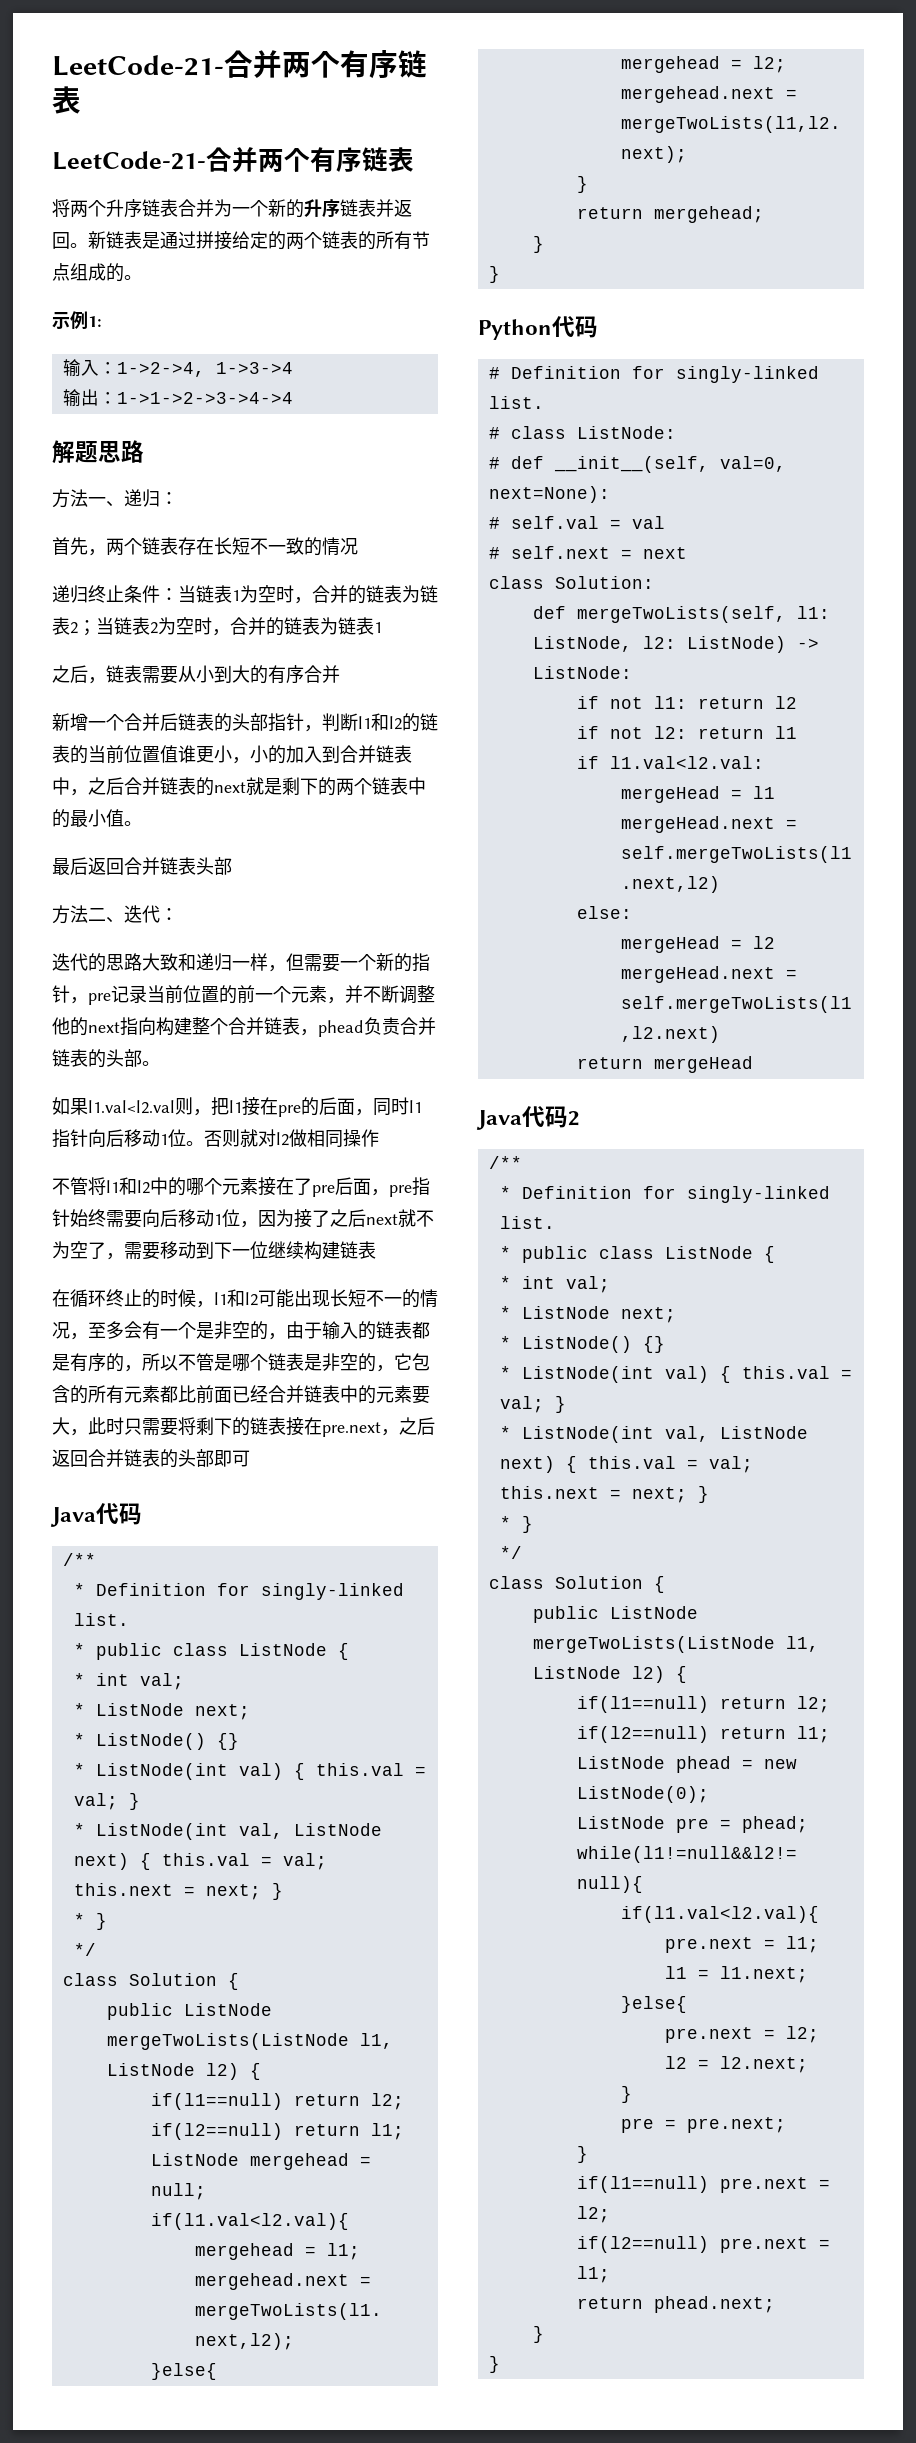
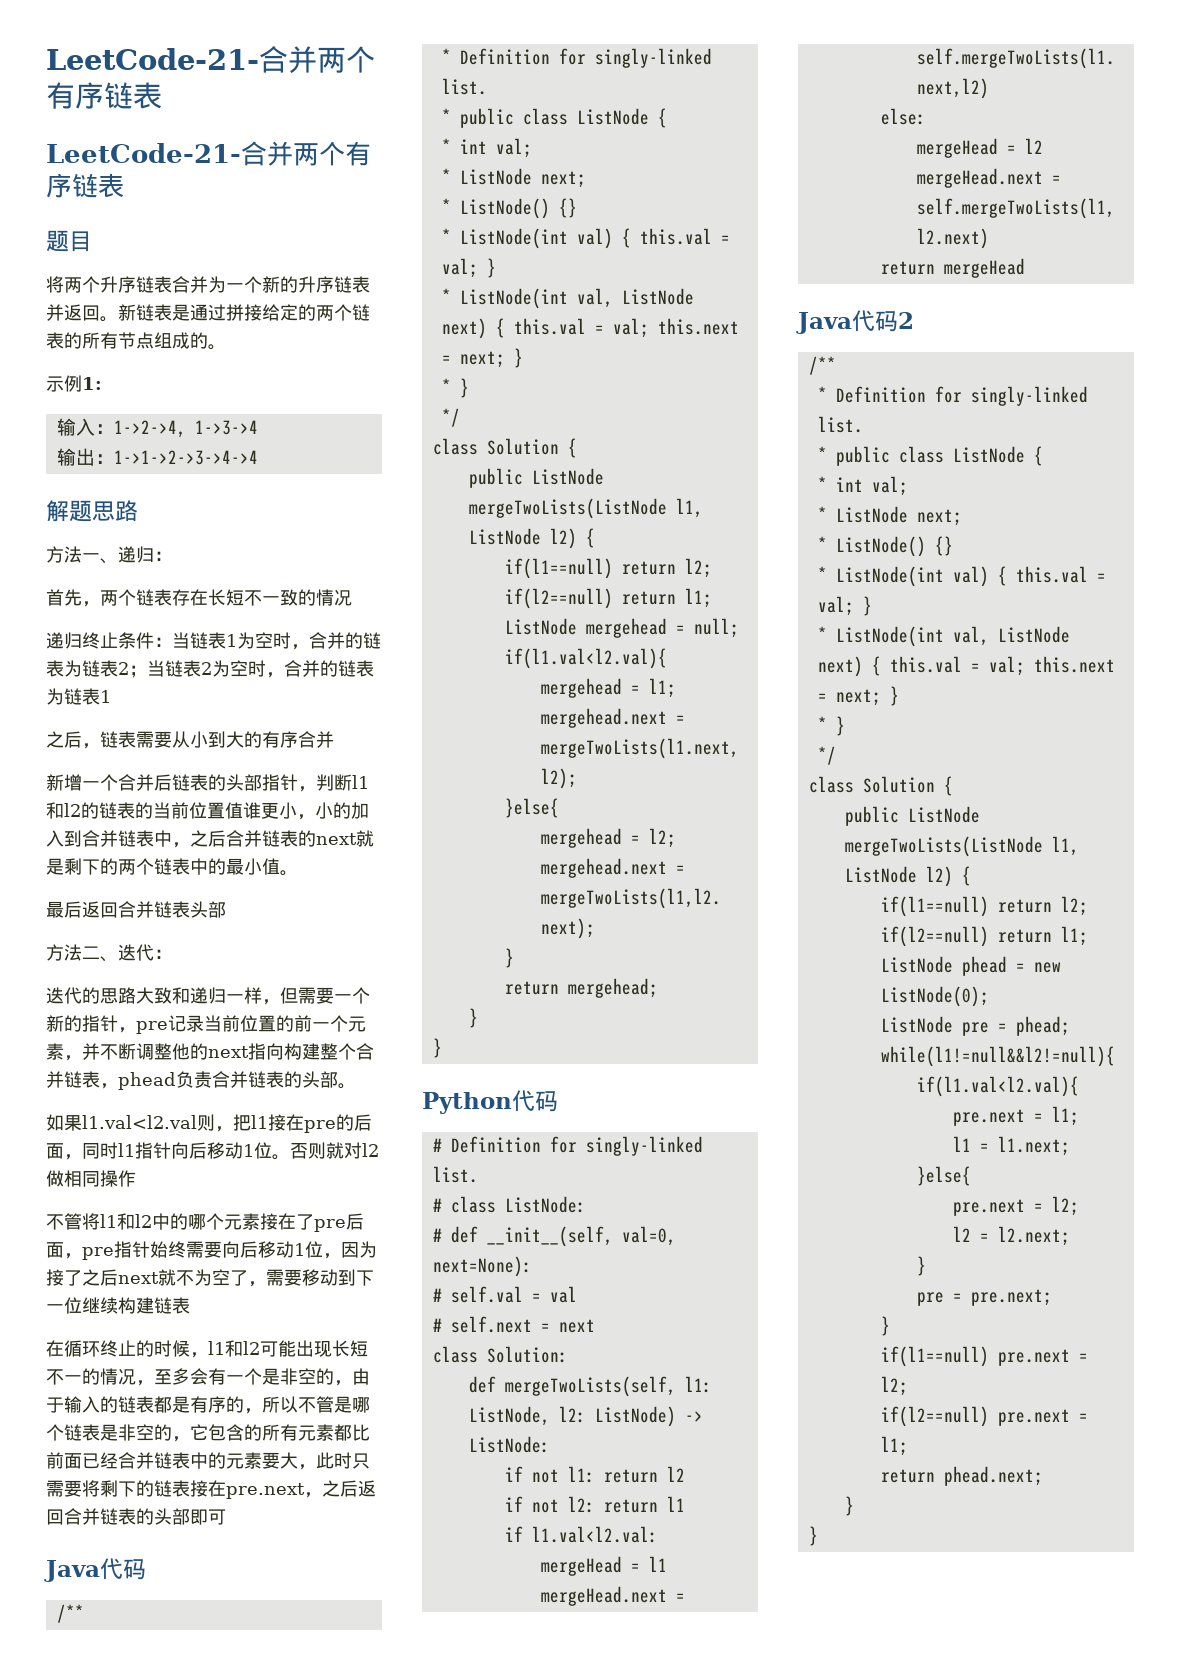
(414, 159) none -> [46,230,92,252] // 题目

